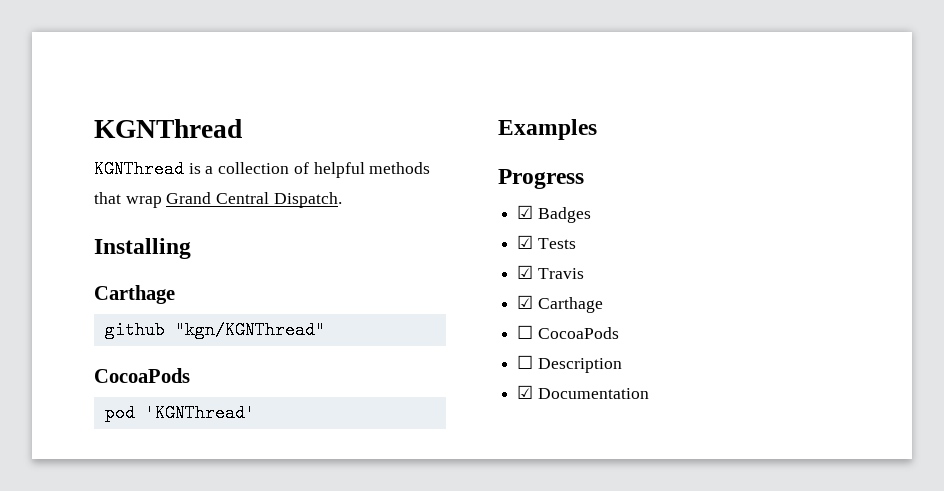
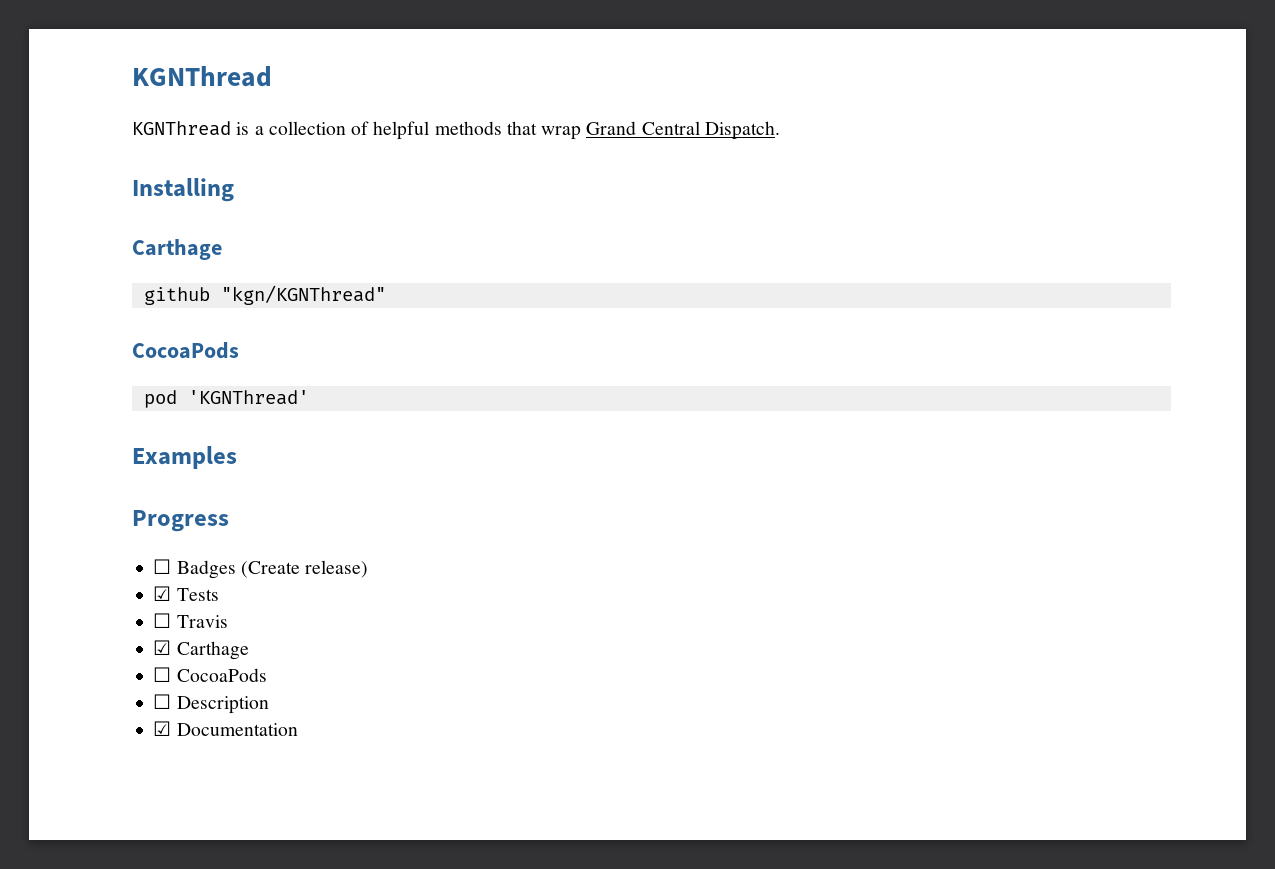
[517,205,534,219] ☑ -> [153,559,172,574] ☐
(591, 215) none -> [240,560,369,578] (Create release)
[517,265,534,279] ☑ -> [153,613,172,628] ☐

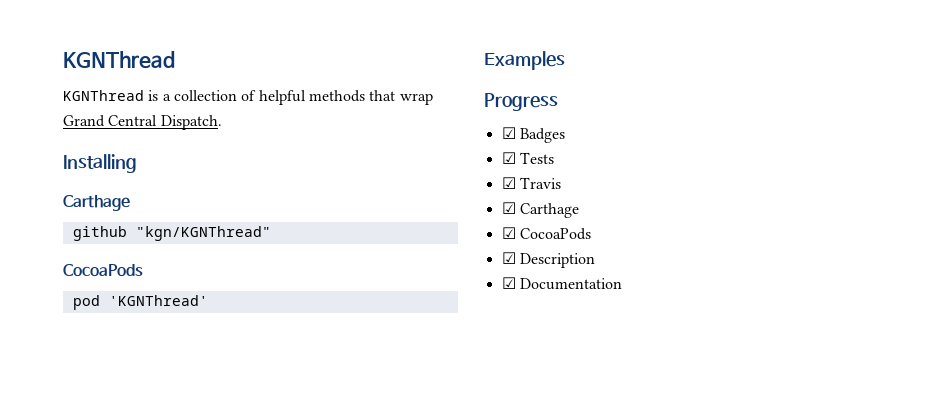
[153,559,172,574] ☐ -> [501,127,516,139] ☑
[240,560,369,578] (Create release) -> (565, 135) none
[153,613,172,628] ☐ -> [501,177,516,189] ☑
[153,667,267,682] [153,694,172,709] ☐ CocoaPods // ☐ -> [501,227,591,240] [501,252,516,264] ☑ CocoaPods // ☑

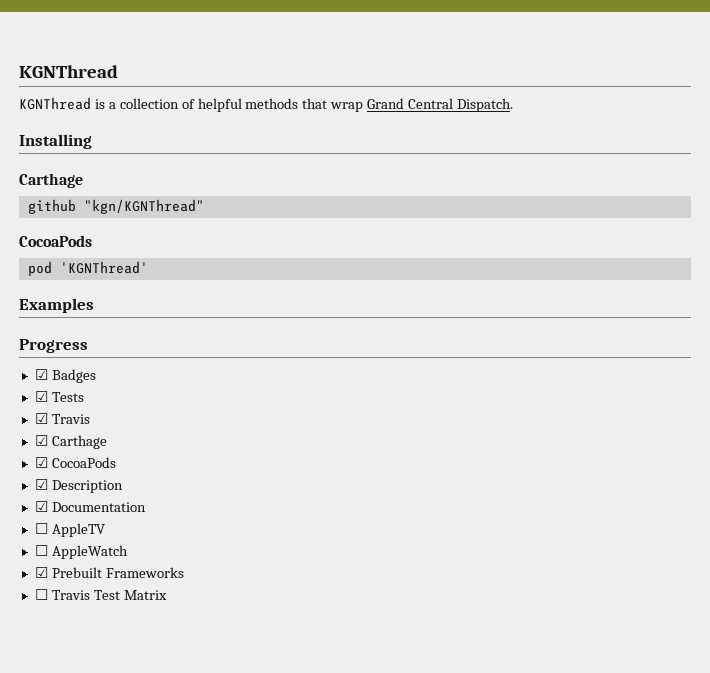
(622, 284) none -> [34,523,105,537] [34,545,128,559] [34,567,184,578] [34,589,167,600] // ☐ AppleTV // ☐ AppleWatch // ☑ Prebuilt Frameworks // ☐ Travis Test Matrix

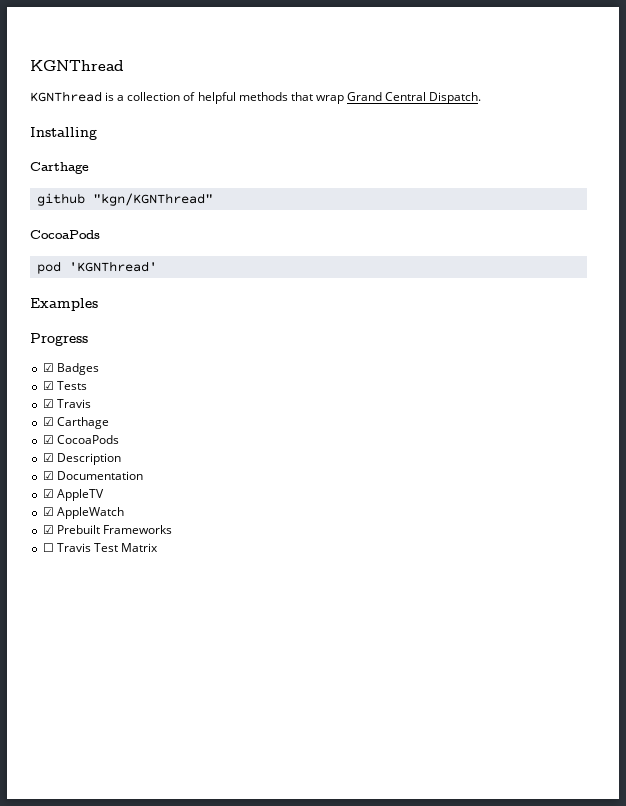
[34,523,48,534] ☐ -> [42,489,54,498] ☑
[34,545,48,556] ☐ -> [42,507,54,516] ☑

